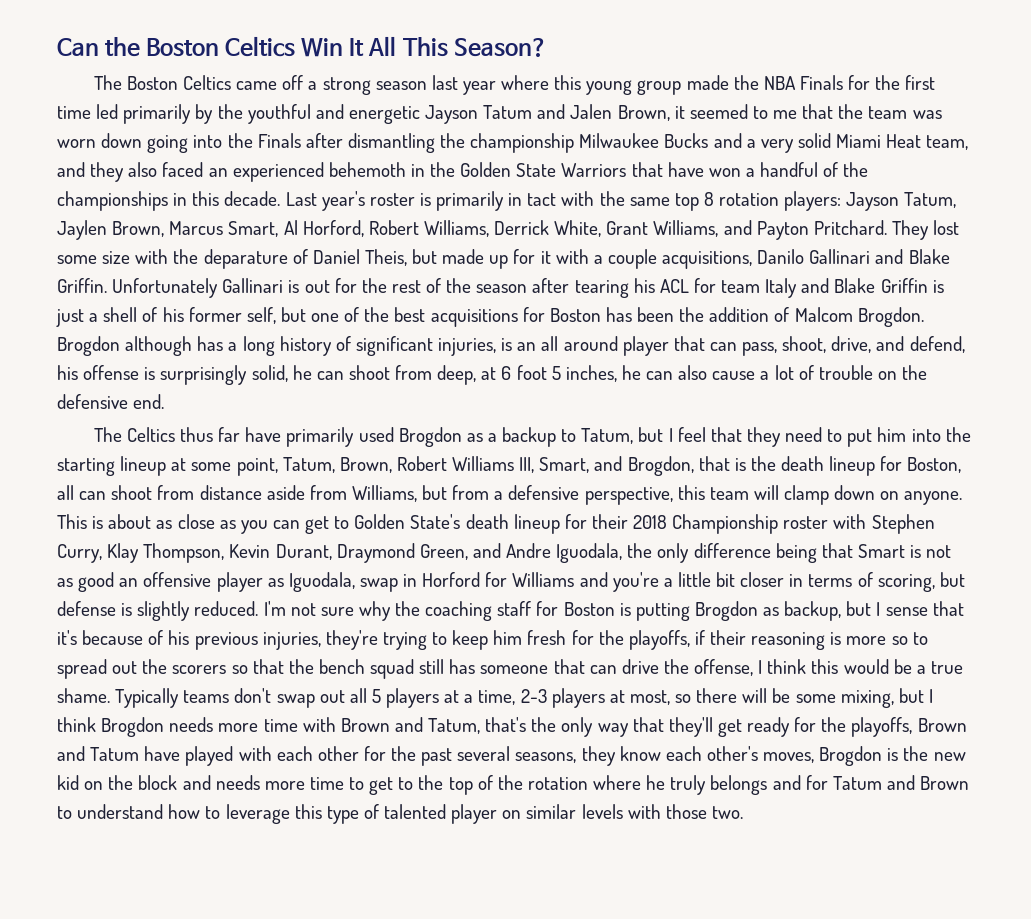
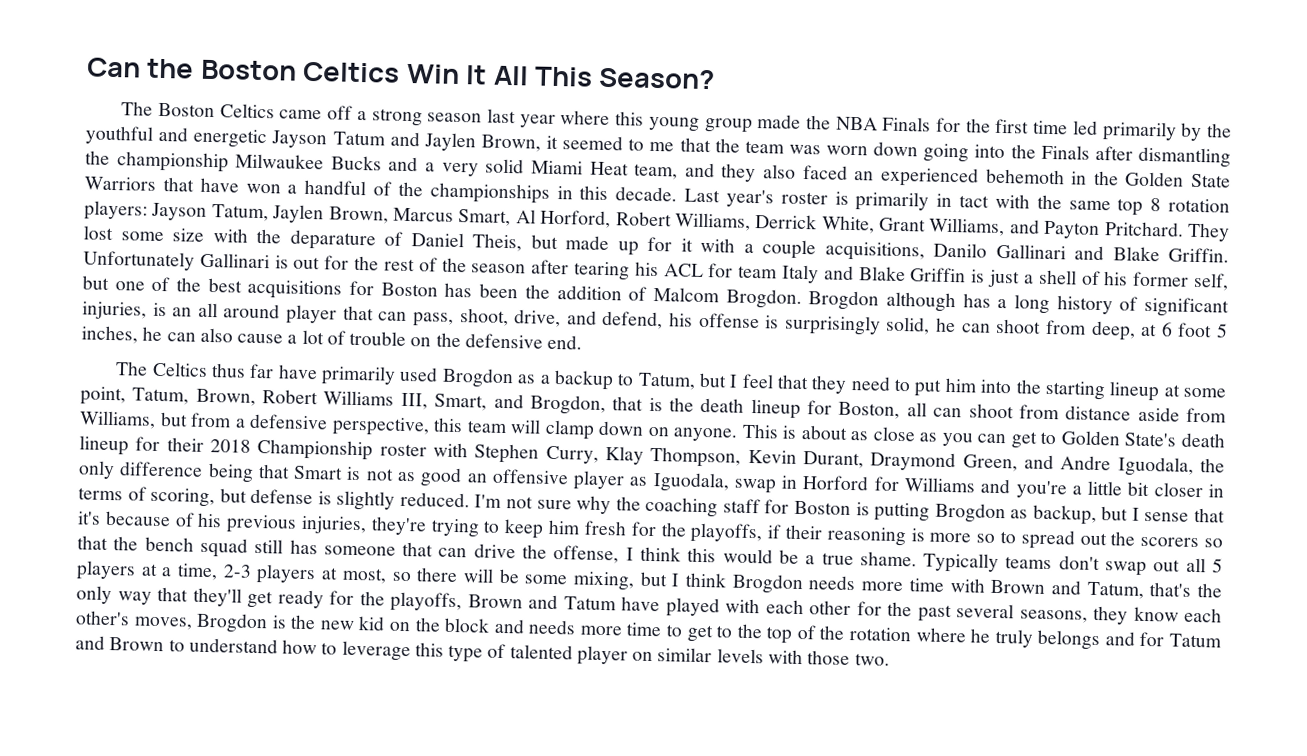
[570,104,613,119] Jalen -> [423,132,476,152] Jaylen

